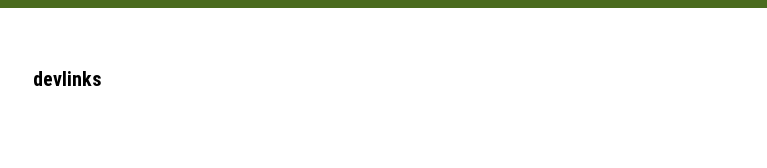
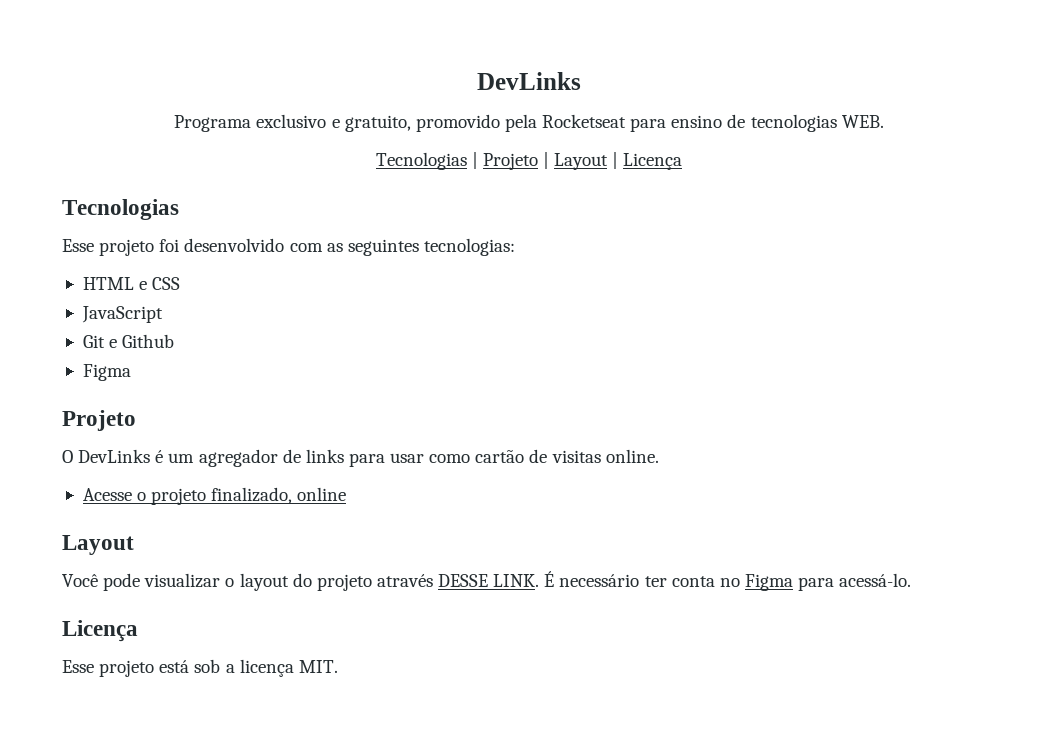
[33,71,102,86] devlinks -> [477,72,581,90] [174,114,884,132] [375,152,683,170] [62,199,179,220] [62,238,515,256] [82,277,181,290] [81,306,163,323] [82,334,175,348] [82,364,131,381] [62,410,136,431] [62,449,659,467] [82,487,347,505] [62,535,134,555] [62,571,912,591] [62,620,138,642] [62,659,338,677] DevLinks // Programa exclusivo e gratuito, promovido pela Rocketseat para ensino de tecnologias WEB. // Tecnologias | Projeto | Layout | Licença // Tecnologias // Esse projeto foi desenvolvido com as seguintes tecnologias: // HTML e CSS // JavaScript // Git e Github // Figma // Projeto // O DevLinks é um agregador de links para usar como cartão de visitas online. // Acesse o projeto finalizado, online // Layout // Você pode visualizar o layout do projeto através DESSE LINK. É necessário ter conta no Figma para acessá-lo. // Licença // Esse projeto está sob a licença MIT.

